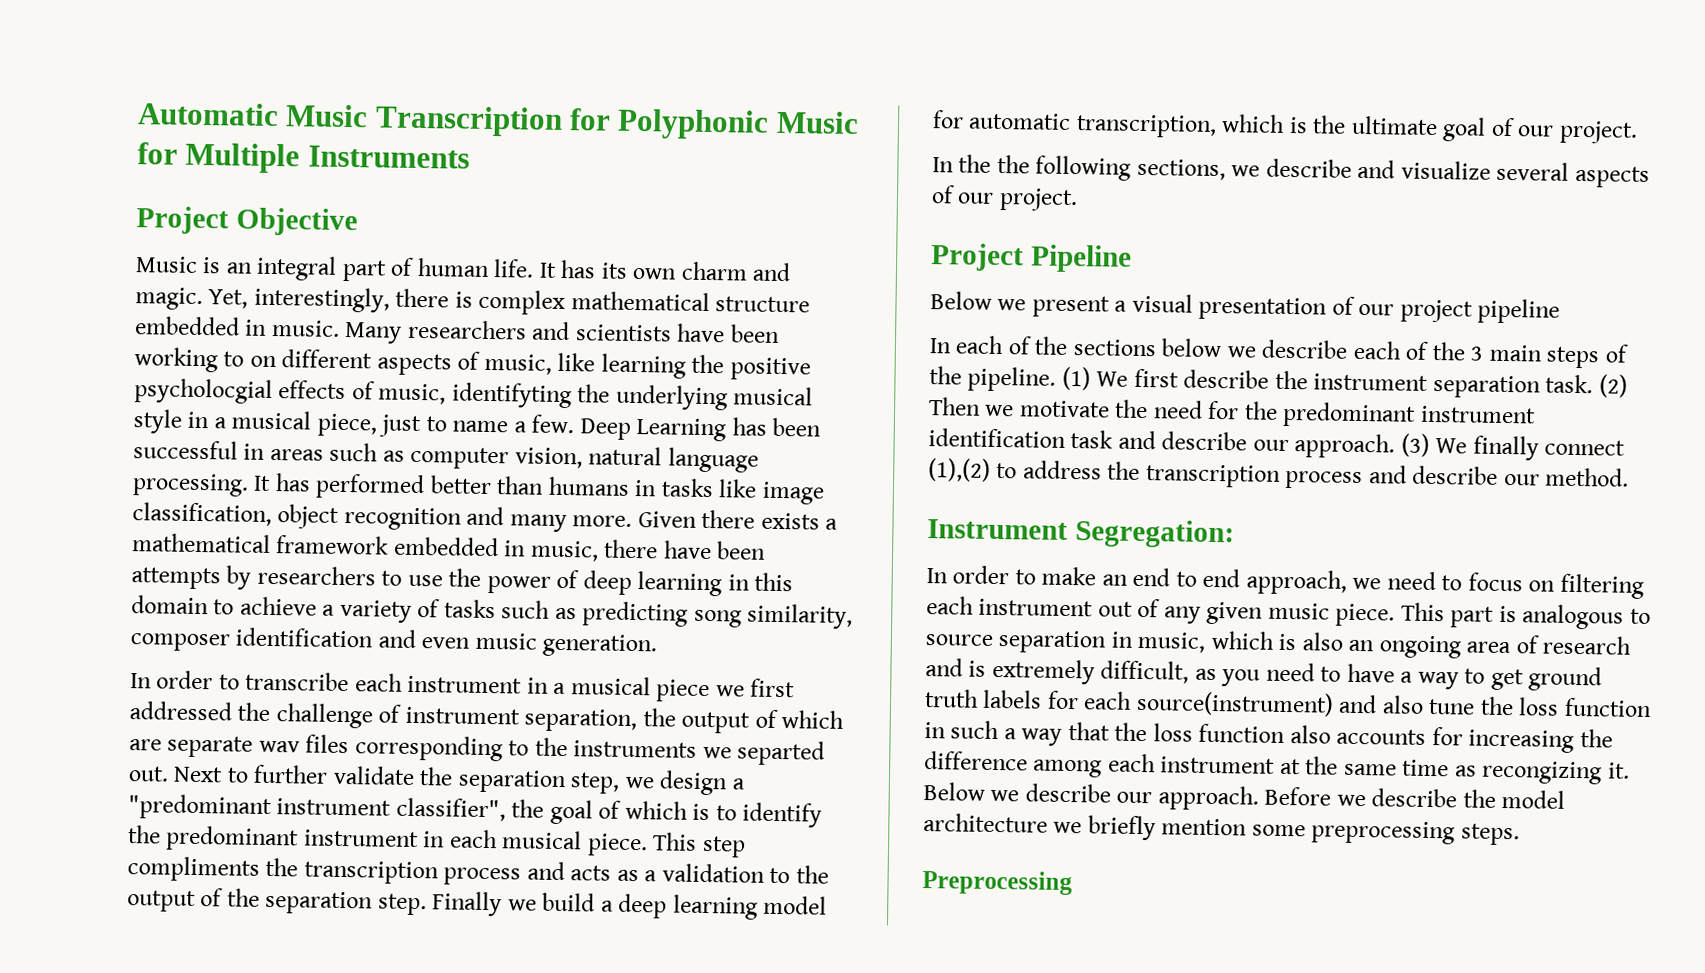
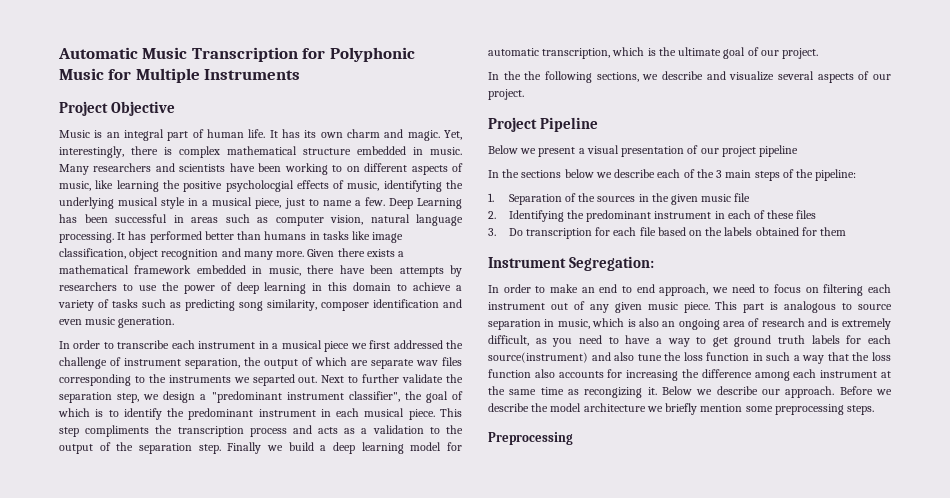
[955,335,1032,355] each of -> (499, 174) none
[967,366,1628,399] [928,397,1536,428] [928,428,1626,461] [928,458,1630,490] pipeline. (1) We first describe the instrument separation task. (2) Then we motivate the need for the predominant instrument identification task and describe our approach. (3) We finally connect (1),(2) to address the transcription process and describe our method. -> [815,169,857,181] [488,193,751,205] [488,210,817,222] [488,227,847,239] pipeline: // 1. Separation of the sources in the given music file // 2. Identifying the predominant instrument in each of these files // 3. Do transcription for each file based on the labels obtained for them

